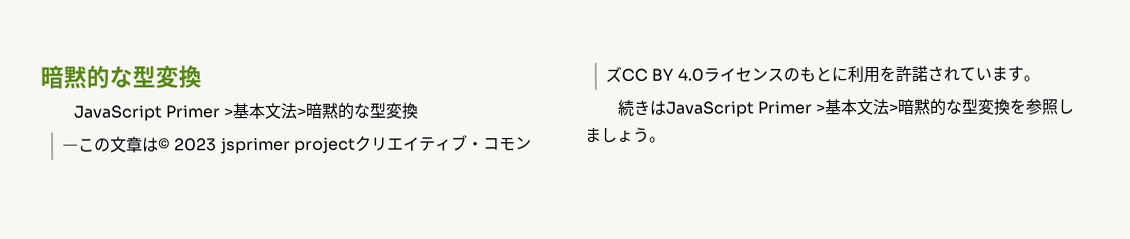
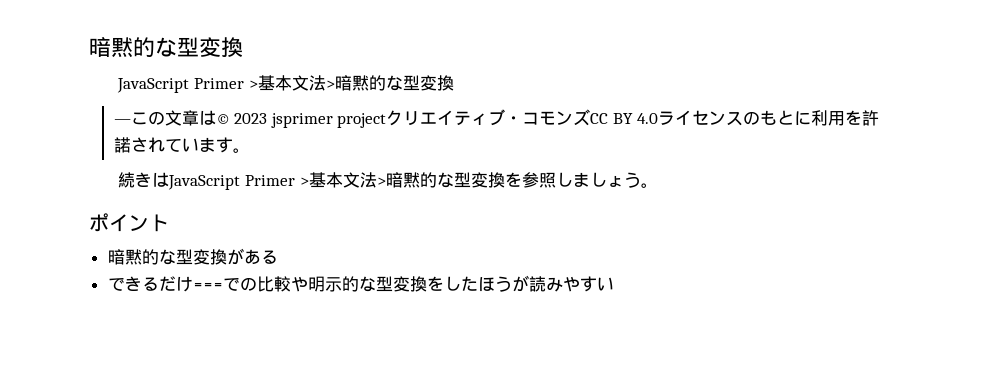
(666, 139) none -> [89,213,169,232] [107,248,278,265] [107,275,614,292] // ポイント // 暗黙的な型変換がある // できるだけ===での比較や明示的な型変換をしたほうが読みやすい

